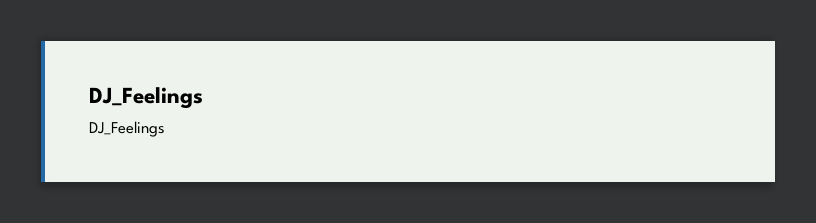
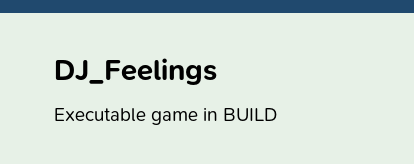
[89,121,165,137] DJ_Feelings -> [54,108,278,125] Executable game in BUILD

